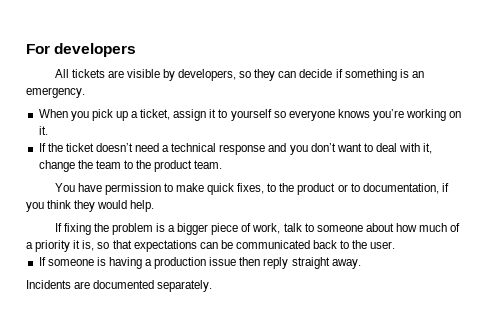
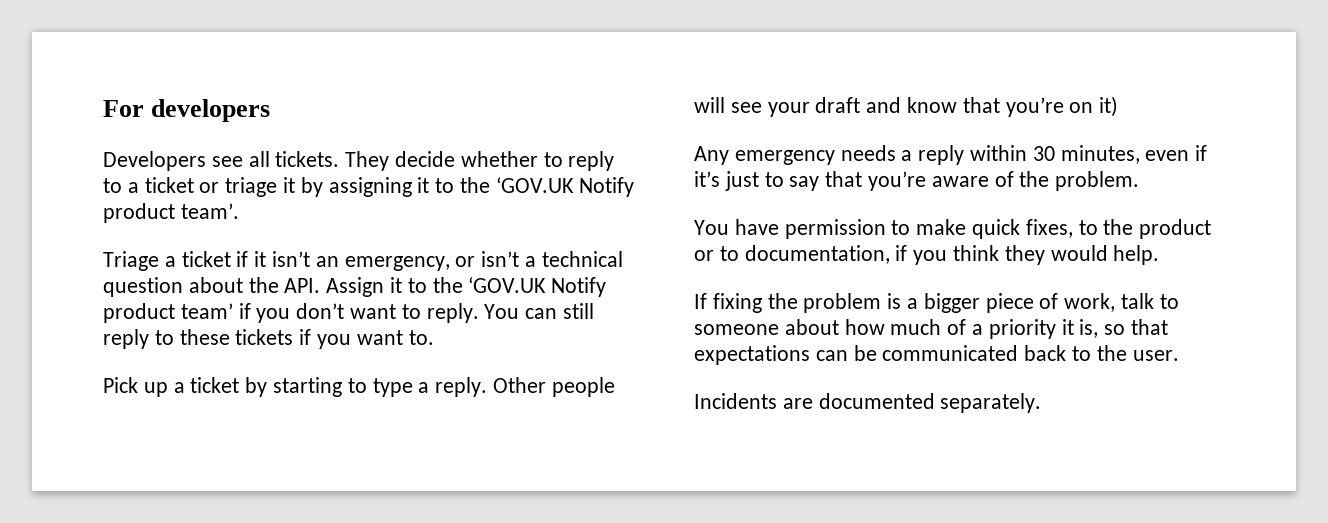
[54,69,424,81] [26,87,85,98] [38,109,462,121] [38,126,48,135] [38,143,433,155] [38,160,223,172] All tickets are visible by developers, so they can decide if something is an emergency. // When you pick up a ticket, assign it to yourself so everyone knows you’re working on it. // If the ticket doesn’t need a technical response and you don’t want to deal with it, change the team to the product team. -> [103,151,615,171] [103,177,634,197] [103,203,239,223] [103,251,623,271] [103,277,607,297] [103,303,595,323] [103,329,434,349] [103,377,615,397] [694,96,1119,117] [694,145,1208,165] [694,171,1140,191] Developers see all tickets. They decide whether to reply to a ticket or triage it by assigning it to the ‘GOV.UK Notify product team’. // Triage a ticket if it isn’t an emergency, or isn’t a technical question about the API. Assign it to the ‘GOV.UK Notify product team’ if you don’t want to reply. You can still reply to these tickets if you want to. // Pick up a ticket by starting to type a reply. Other people will see your draft and know that you’re on it) // Any emergency needs a reply within 30 minutes, even if it’s just to say that you’re aware of the problem.
[38,257,361,269] // If someone is having a production issue then reply straight away. -> (1179, 355) none

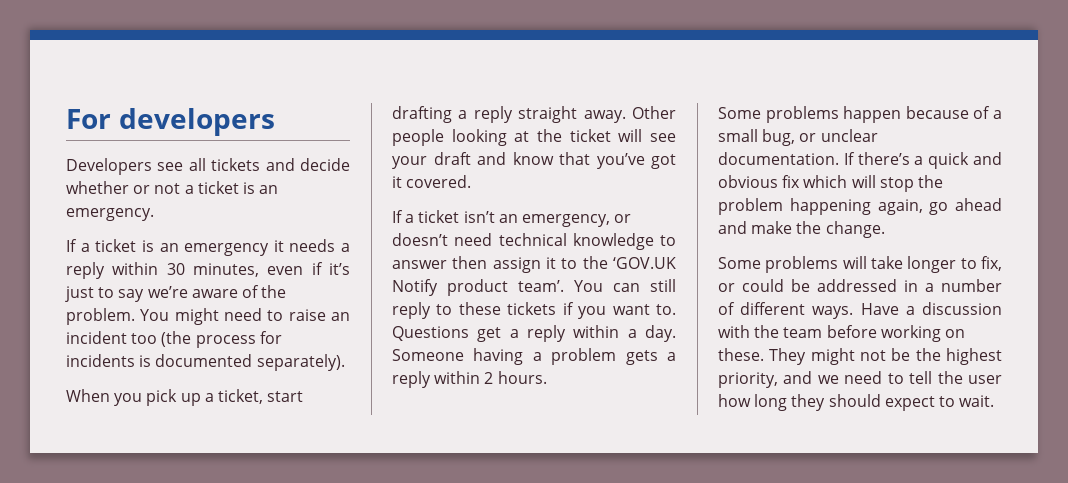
[275,151,615,171] [103,177,634,197] [103,203,239,223] [103,251,623,271] [103,277,607,297] [103,303,595,323] [103,329,434,349] [103,377,615,397] [694,96,1119,117] [694,146,835,165] tickets. They decide whether to reply to a ticket or triage it by assigning it to the ‘GOV.UK Notify product team’. // Triage a ticket if it isn’t an emergency, or isn’t a technical question about the API. Assign it to the ‘GOV.UK Notify product team’ if you don’t want to reply. You can still reply to these tickets if you want to. // Pick up a ticket by starting to type a reply. Other people will see your draft and know that you’re on it) // Any emergency -> [211,158,350,171] [66,181,279,194] [66,208,154,221] [66,239,284,256] tickets and decide whether or not a ticket is an emergency. // If a ticket is an emergency it
[825,171,927,191] that you’re -> [147,286,188,298] we’re
[694,219,1212,239] [694,245,1160,265] [694,293,1179,313] [694,319,1169,339] [694,345,1179,365] [694,393,1042,413] // You have permission to make quick fixes, to the product or to documentation, if you think they would help. // If fixing the problem is a bigger piece of work, talk to someone about how much of a priority it is, so that expectations can be communicated back to the user. // Incidents are documented separately. -> [140,308,350,325] [66,331,282,348] [66,354,345,371] [66,389,304,406] [392,106,676,123] [392,129,676,146] [392,152,676,169] [392,175,472,188] [392,210,632,227] [392,233,676,250] [392,256,676,273] [392,279,676,296] [392,302,676,319] [392,325,676,342] [392,348,676,365] [392,371,547,388] [718,106,1002,123] [718,129,878,146] [718,152,1002,169] [718,175,943,192] [718,198,1002,215] [718,221,885,238] [718,256,1002,273] [718,279,1002,292] [718,302,1002,319] [718,325,965,342] [718,348,1002,365] [718,371,1002,388] [718,394,995,411] You might need to raise an incident too (the process for incidents is documented separately). // When you pick up a ticket, start drafting a reply straight away. Other people looking at the ticket will see your draft and know that you’ve got it covered. // If a ticket isn’t an emergency, or doesn’t need technical knowledge to answer then assign it to the ‘GOV.UK Notify product team’. You can still reply to these tickets if you want to. Questions get a reply within a day. Someone having a problem gets a reply within 2 hours. // Some problems happen because of a small bug, or unclear documentation. If there’s a quick and obvious fix which will stop the problem happening again, go ahead and make the change. // Some problems will take longer to fix, or could be addressed in a number of different ways. Have a discussion with the team before working on these. They might not be the highest priority, and we need to tell the user how long they should expect to wait.

